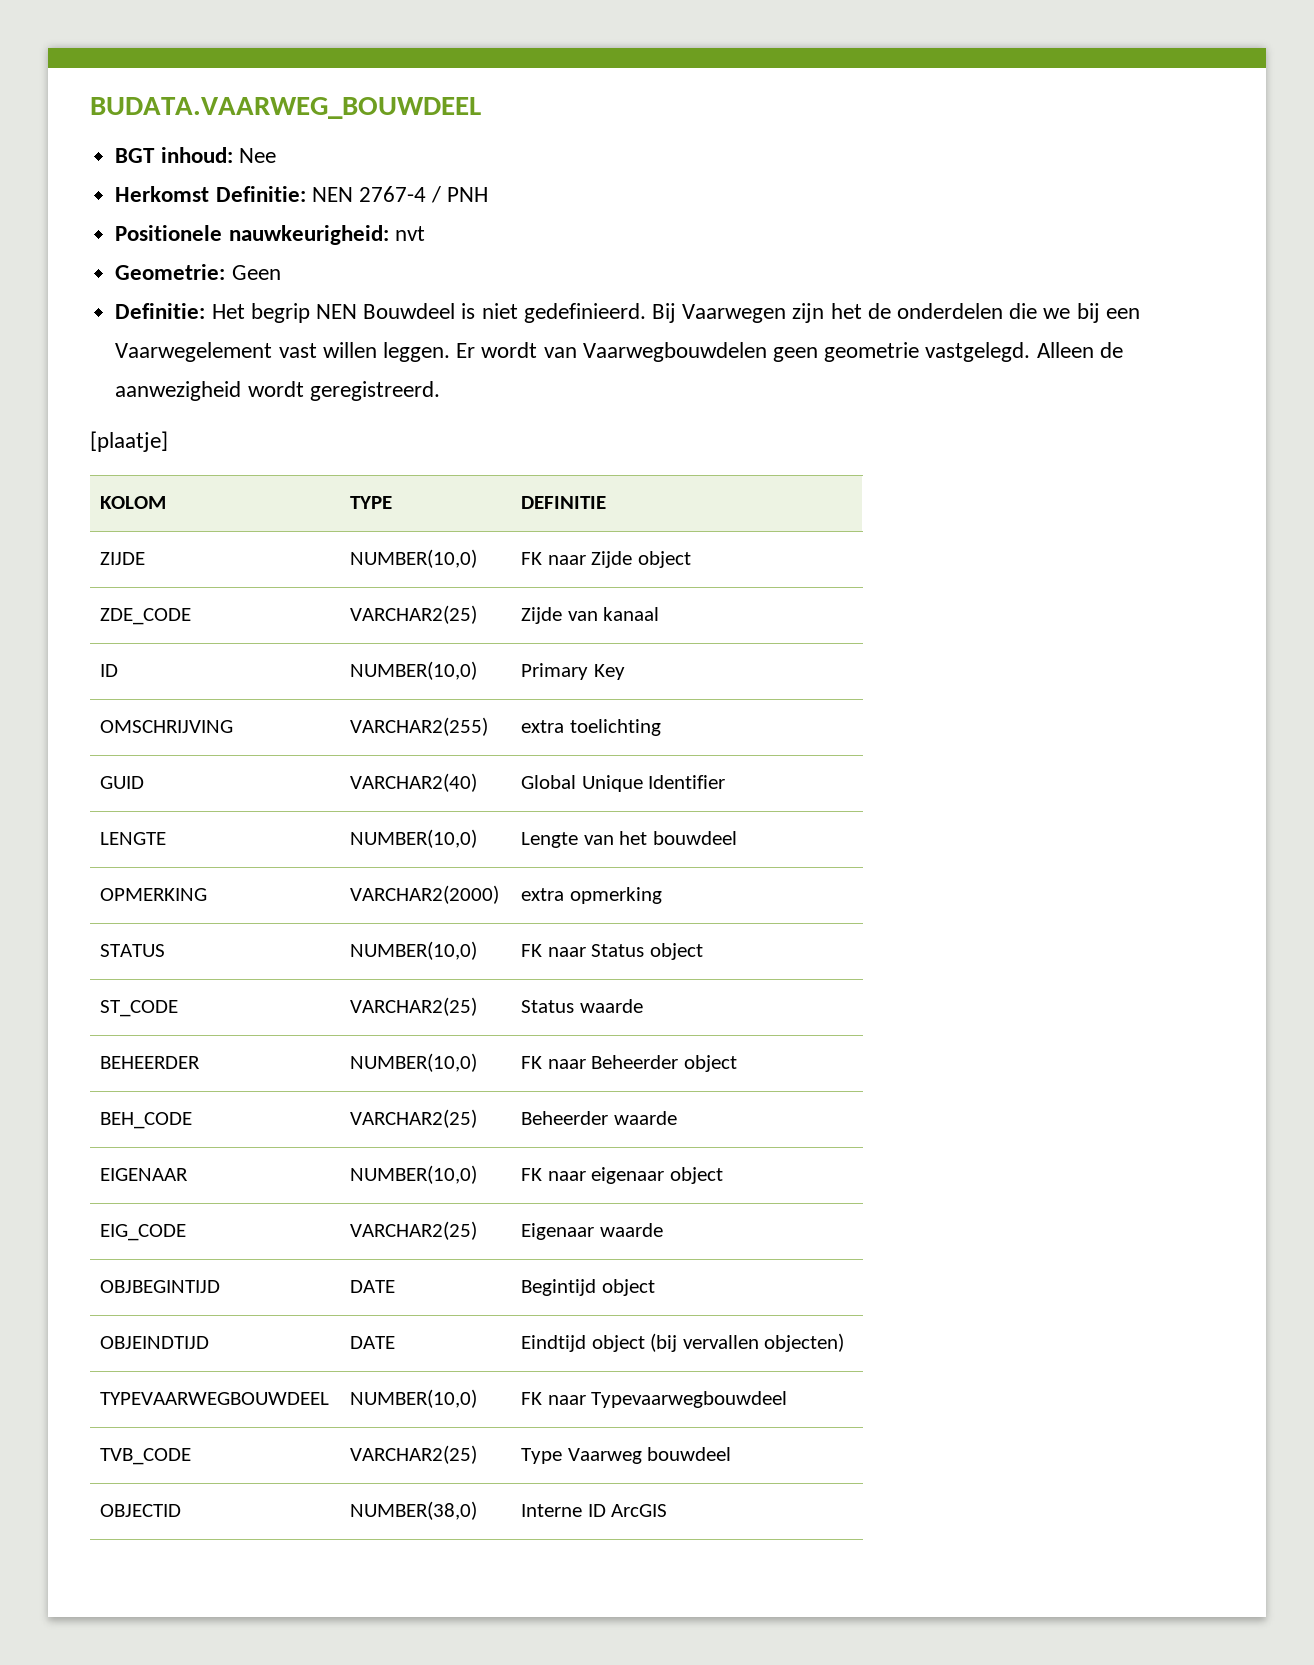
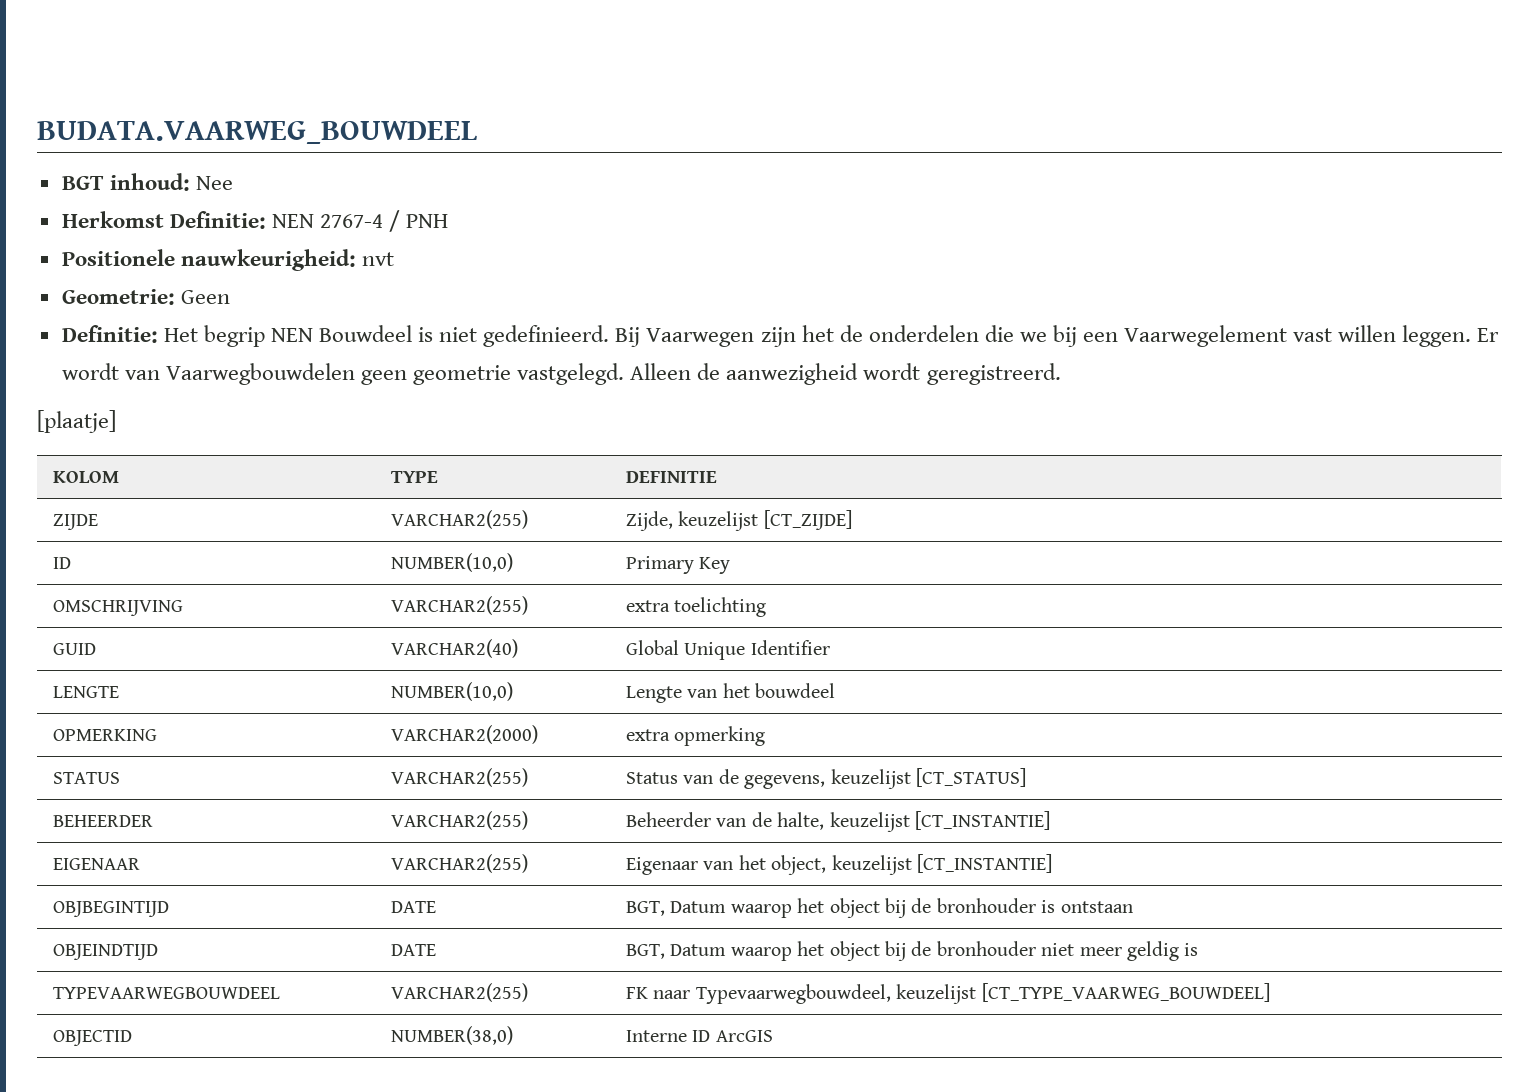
[350,549,478,568] [521,551,691,568] [100,608,192,625] [350,605,478,624] [521,607,660,624] NUMBER(10,0) | FK naar Zijde object // ZDE_CODE | VARCHAR2(25) | Zijde van kanaal -> [390,510,528,529] [625,510,852,531] VARCHAR2(255) | Zijde, keuzelijst [CT_ZIJDE]
[350,941,478,960] [521,943,703,960] [100,1000,179,1017] [350,997,478,1016] [521,999,643,1013] [100,1056,201,1069] [350,1053,478,1072] [521,1055,737,1072] [100,1112,193,1129] [350,1109,478,1128] [521,1111,677,1125] [100,1168,189,1181] [350,1165,478,1184] [521,1167,723,1184] [100,1224,187,1241] [350,1221,478,1240] [521,1223,663,1240] [100,1280,221,1293] [350,1280,396,1293] [521,1279,655,1296] [100,1336,210,1349] [350,1336,396,1349] [521,1333,845,1352] NUMBER(10,0) | FK naar Status object // ST_CODE | VARCHAR2(25) | Status waarde // BEHEERDER | NUMBER(10,0) | FK naar Beheerder object // BEH_CODE | VARCHAR2(25) | Beheerder waarde // EIGENAAR | NUMBER(10,0) | FK naar eigenaar object // EIG_CODE | VARCHAR2(25) | Eigenaar waarde // OBJBEGINTIJD | DATE | Begintijd object // OBJEINDTIJD | DATE | Eindtijd object (bij vervallen objecten) -> [390,768,528,787] [625,768,1026,789] [52,815,153,827] [390,811,528,830] [625,811,1050,832] [52,858,140,870] [390,854,528,873] [625,854,1052,875] [52,901,169,917] [390,901,436,913] [625,898,1133,918] [52,944,158,960] [390,944,436,956] [625,941,1199,961] VARCHAR2(255) | Status van de gegevens, keuzelijst [CT_STATUS] // BEHEERDER | VARCHAR2(255) | Beheerder van de halte, keuzelijst [CT_INSTANTIE] // EIGENAAR | VARCHAR2(255) | Eigenaar van het object, keuzelijst [CT_INSTANTIE] // OBJBEGINTIJD | DATE | BGT, Datum waarop het object bij de bronhouder is ontstaan // OBJEINDTIJD | DATE | BGT, Datum waarop het object bij de bronhouder niet meer geldig is
[350,1389,478,1408] [521,1391,788,1408] [100,1448,192,1465] [350,1445,478,1464] [521,1447,732,1464] NUMBER(10,0) | FK naar Typevaarwegbouwdeel // TVB_CODE | VARCHAR2(25) | Type Vaarweg bouwdeel -> [390,983,528,1002] [625,983,1270,1004] VARCHAR2(255) | FK naar Typevaarwegbouwdeel, keuzelijst [CT_TYPE_VAARWEG_BOUWDEEL]

